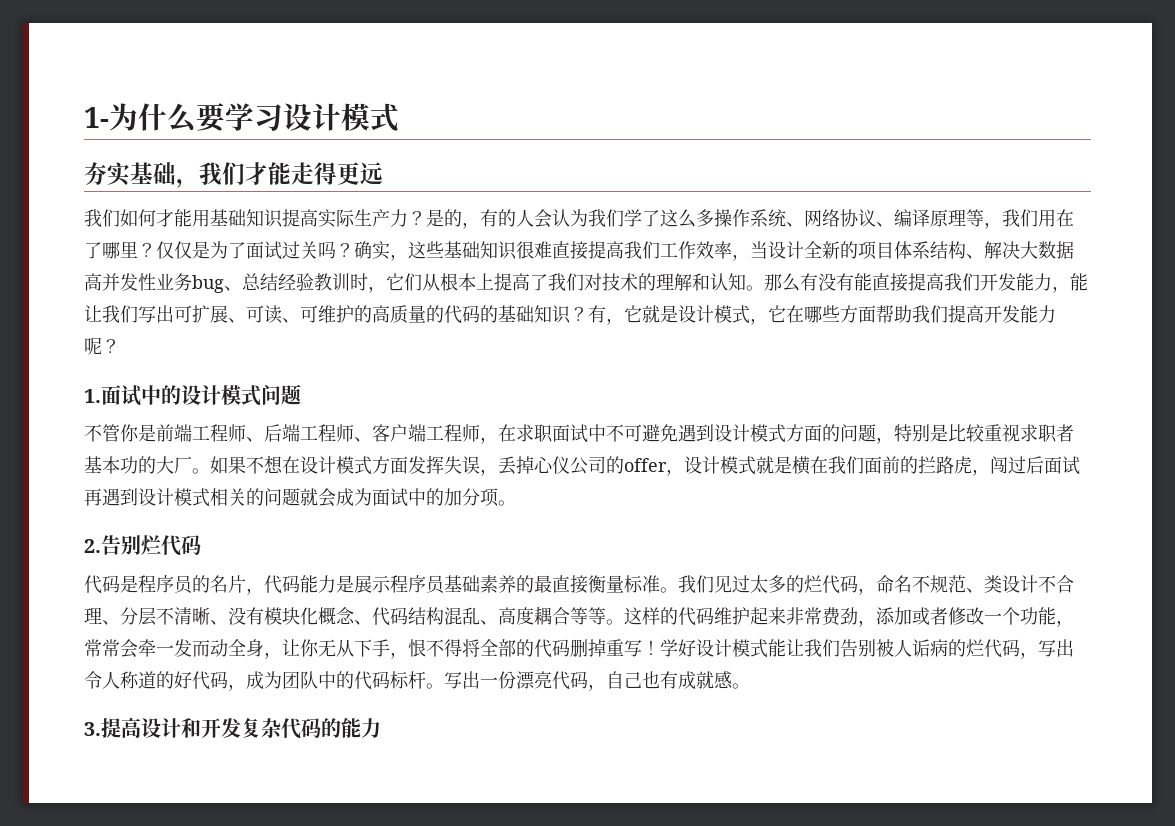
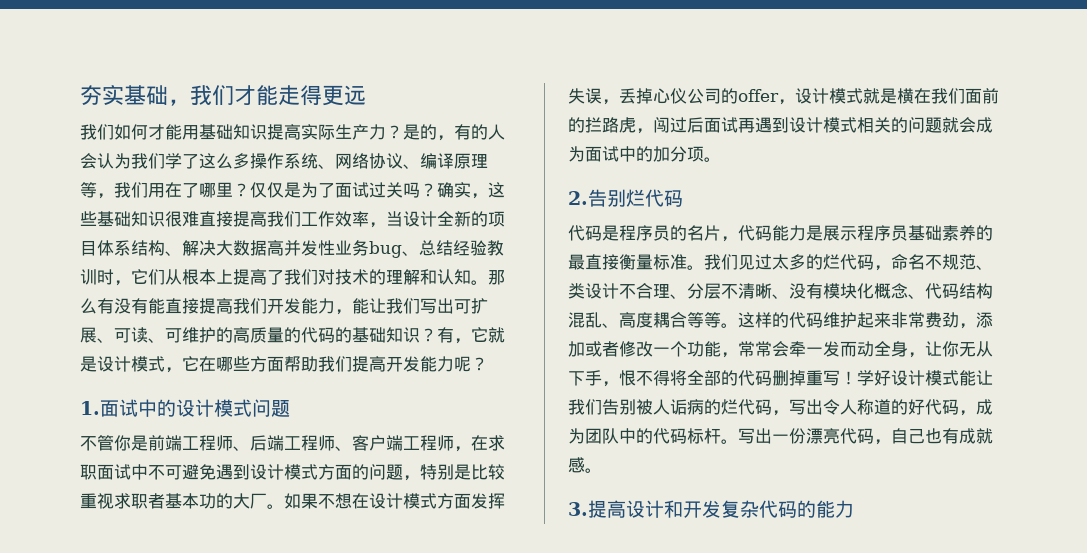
[84,103,399,133] 1-为什么要学习设计模式 // -> (80, 95) none

